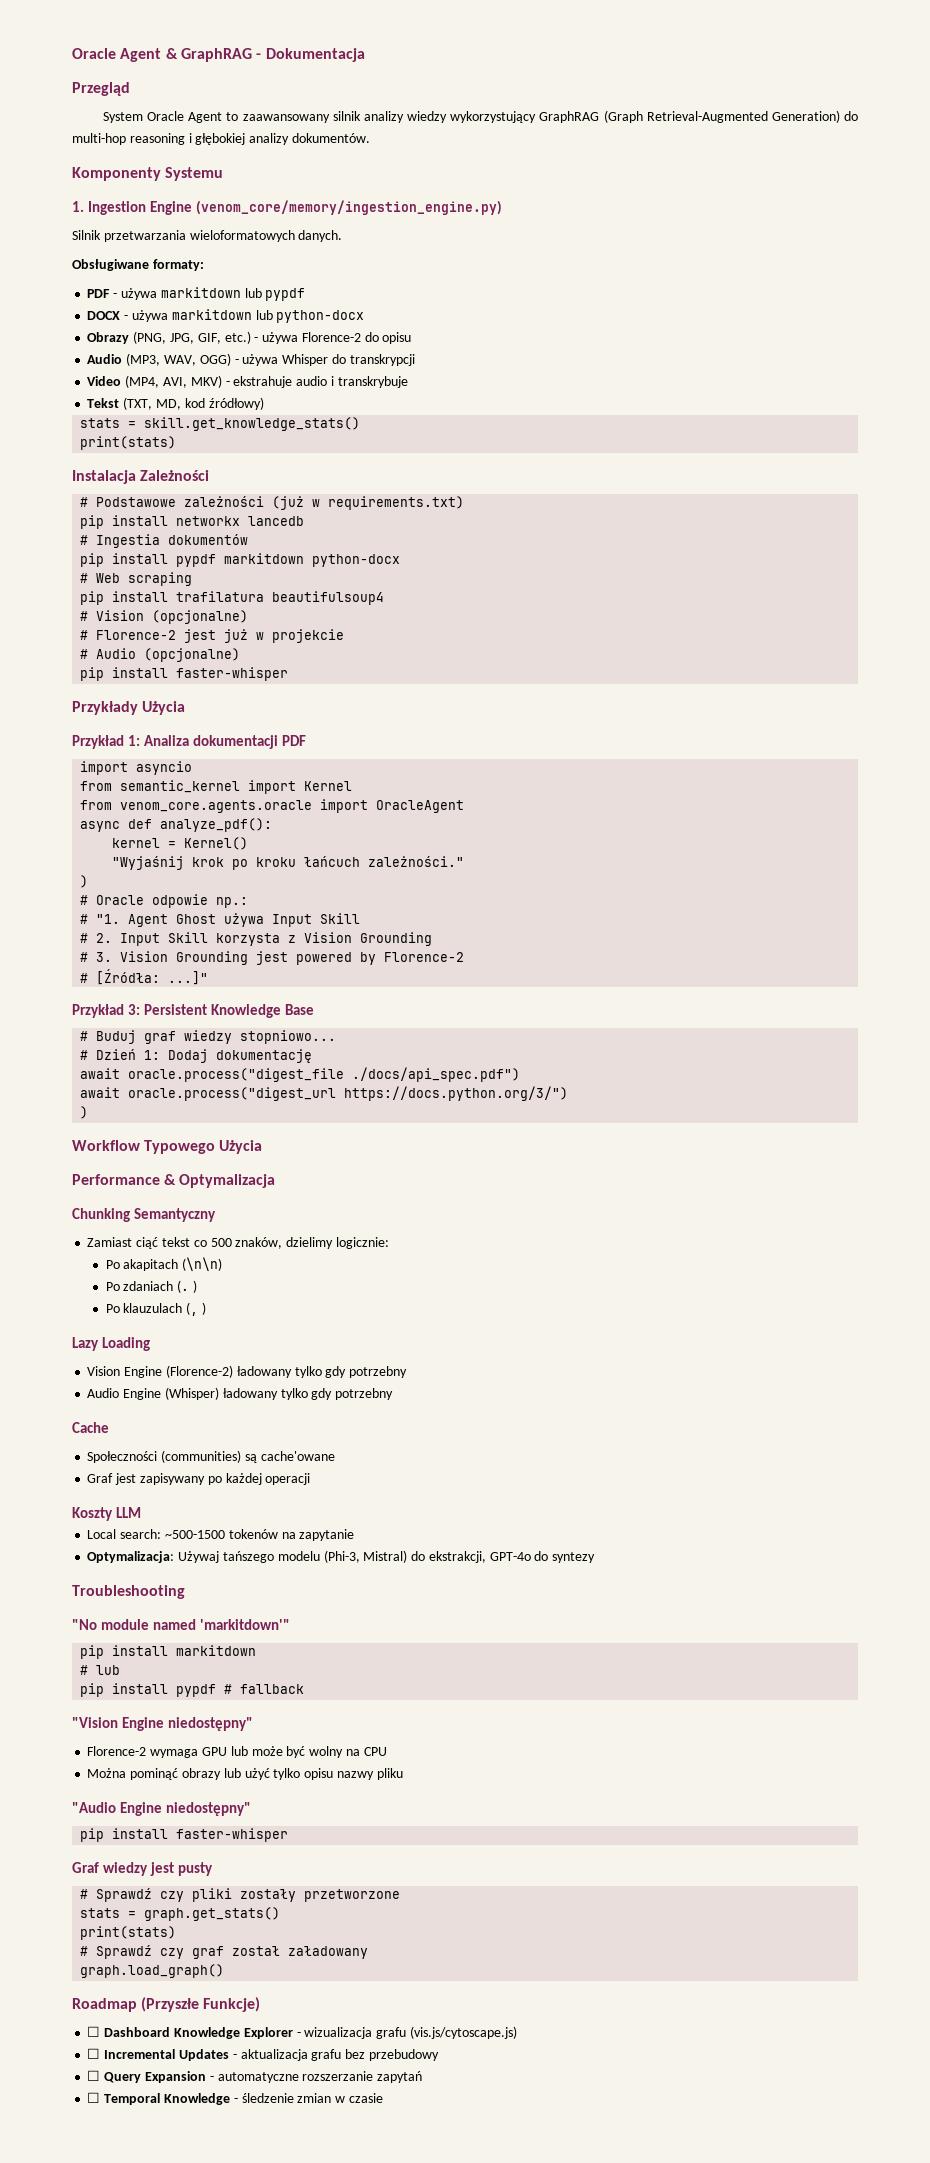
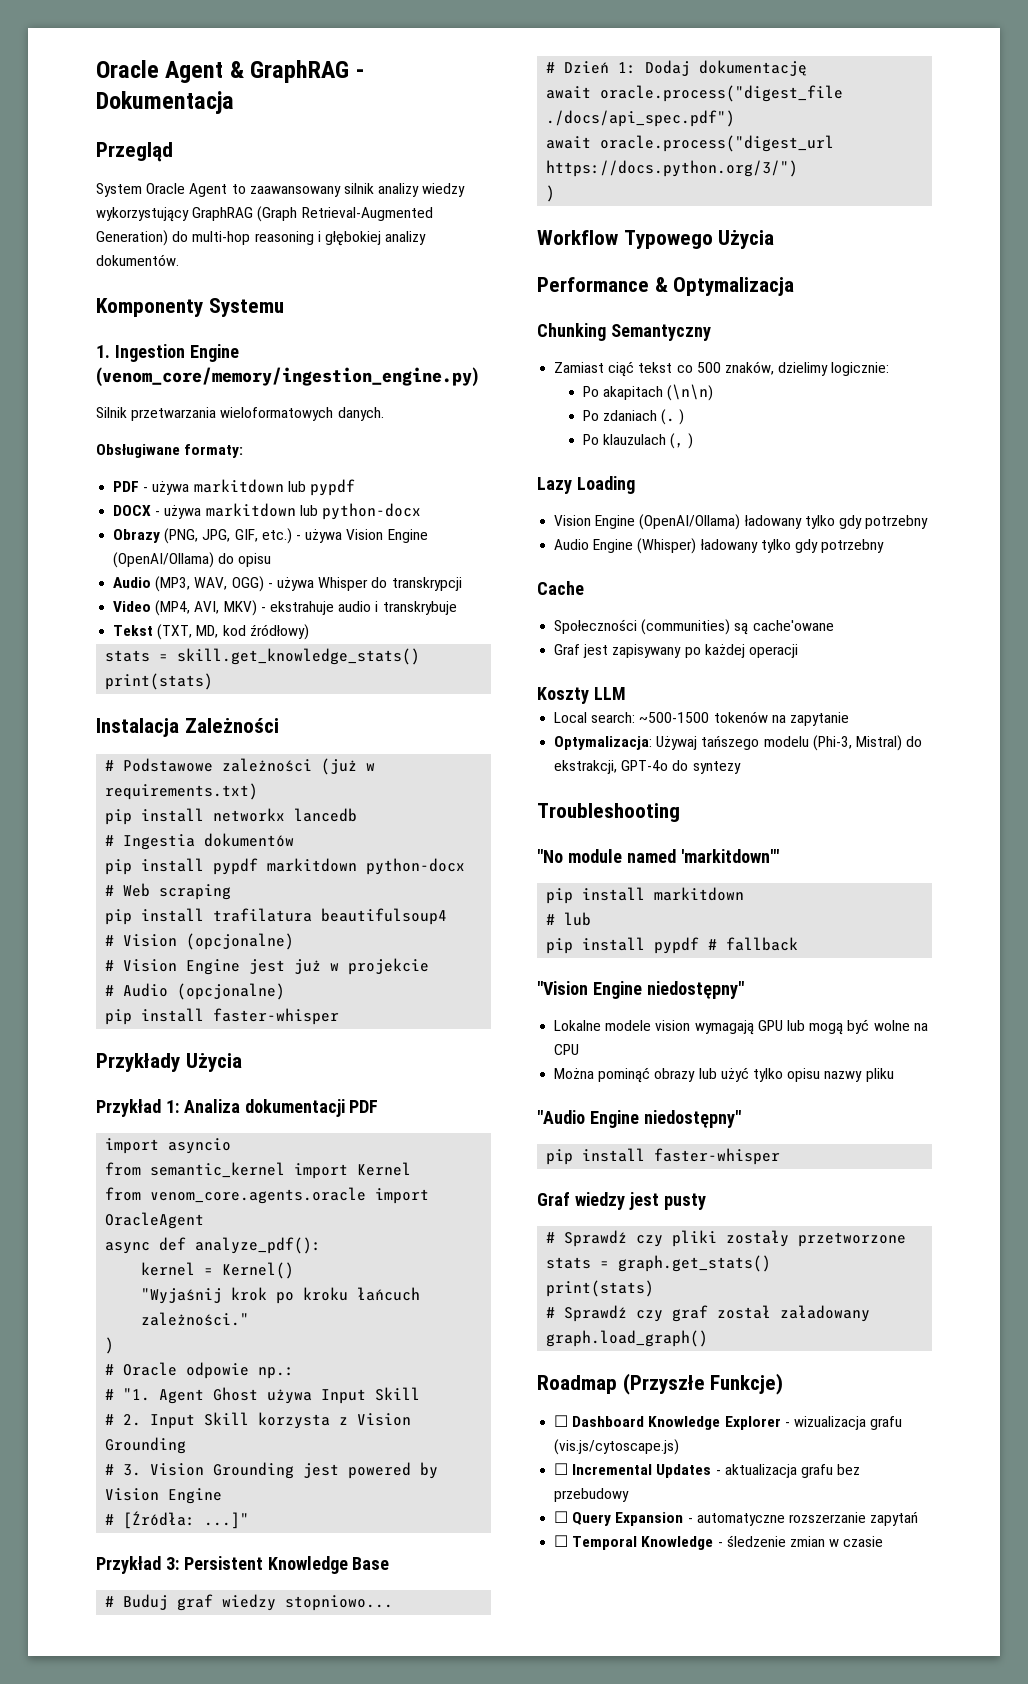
[301,332,361,342] Florence-2 -> [346,529,428,543] [113,552,215,568] Vision Engine (OpenAI/Ollama)
[96,630,177,640] Florence-2 -> [123,959,241,975] Vision Engine
[384,952,465,962] Florence-2 -> [105,1488,223,1504] Vision Engine
[165,1365,233,1378] (Florence-2) -> [639,514,741,530] (OpenAI/Ollama)
[87,1746,344,1758] Florence-2 wymaga GPU lub może być wolny -> [554,1019,910,1035] Lokalne modele vision wymagają GPU lub mogą być wolne

